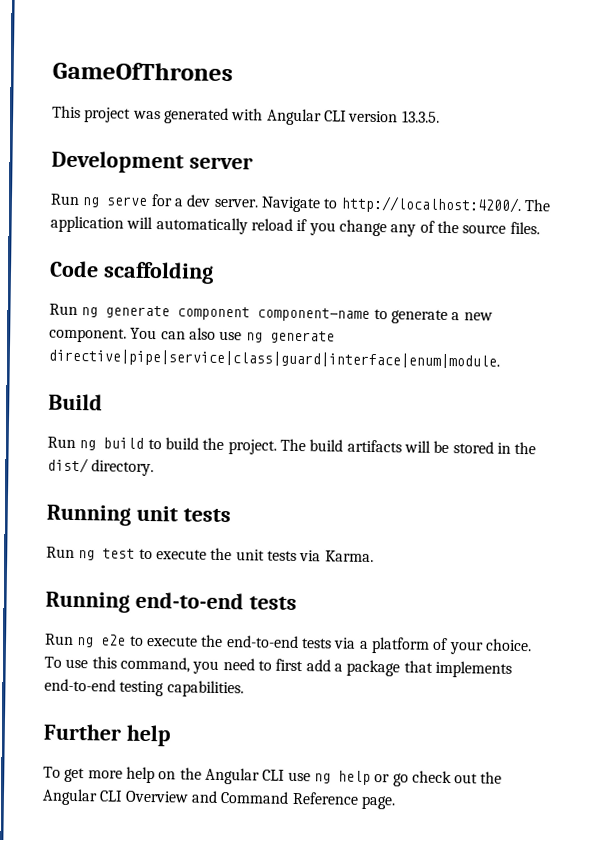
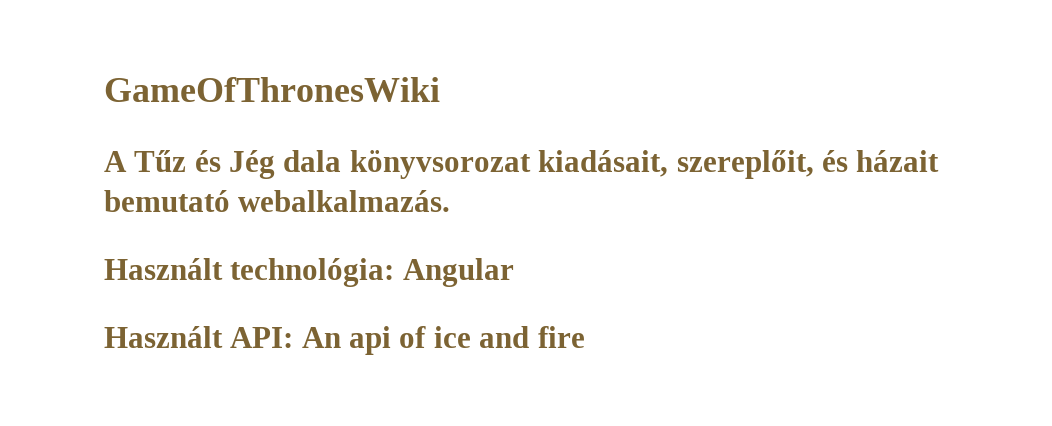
[52,61,233,82] [52,105,440,126] [51,150,253,174] [50,193,551,214] [50,215,540,237] [49,260,214,284] [49,303,493,324] [49,327,335,344] [48,348,500,370] [48,393,103,411] [47,436,537,455] [47,457,155,477] [46,504,231,526] [46,546,374,563] [45,591,297,613] [45,633,532,655] [44,656,512,678] [44,678,244,698] [43,723,171,747] [43,766,503,787] [42,788,396,810] GameOfThrones // This project was generated with Angular CLI version 13.3.5. // Development server // Run ng serve for a dev server. Navigate to http://localhost:4200/. The application will automatically reload if you change any of the source files. // Code scaffolding // Run ng generate component component-name to generate a new component. You can also use ng generate directive|pipe|service|class|guard|interface|enum|module. // Build // Run ng build to build the project. The build artifacts will be stored in the dist/ directory. // Running unit tests // Run ng test to execute the unit tests via Karma. // Running end-to-end tests // Run ng e2e to execute the end-to-end tests via a platform of your choice. To use this command, you need to first add a package that implements end-to-end testing capabilities. // Further help // To get more help on the Angular CLI use ng help or go check out the Angular CLI Overview and Command Reference page. -> [104,77,440,102] [104,150,940,179] [104,190,451,212] [104,258,514,287] [104,326,585,355] GameOfThronesWiki // A Tűz és Jég dala könyvsorozat kiadásait, szereplőit, és házait bemutató webalkalmazás. // Használt technológia: Angular // Használt API: An api of ice and fire

